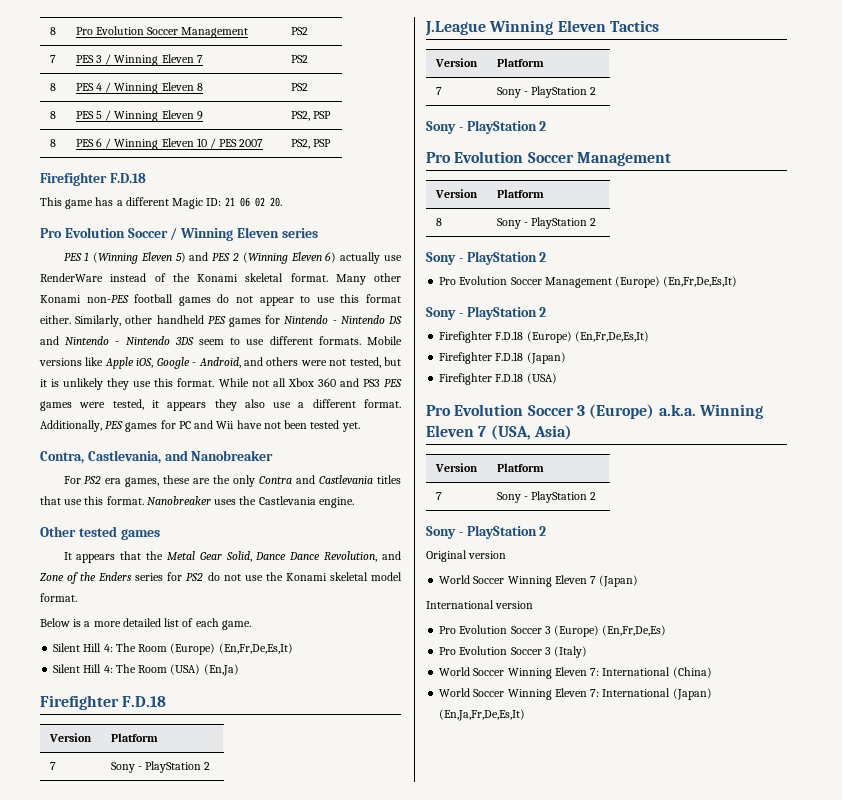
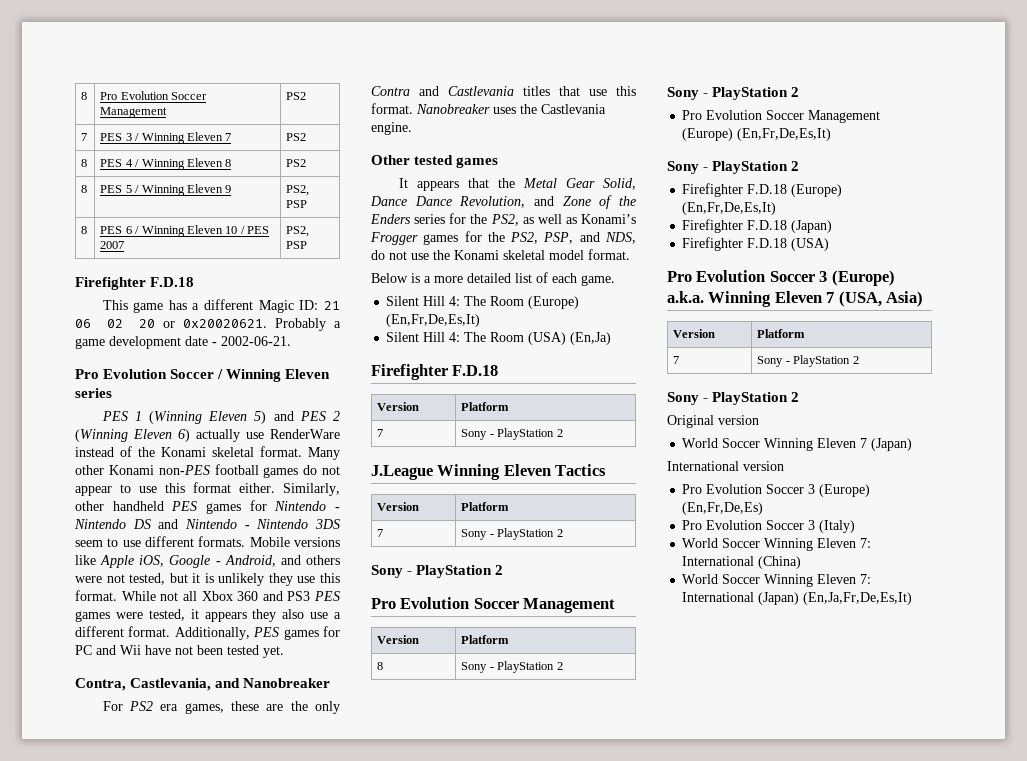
[269,197,282,207] 20. -> [139,318,341,331] [75,336,291,349] 20 or 0x20020621. Probably a game development date - 2002-06-21.
[186,573,204,581] PS2 -> [470,214,636,226] [370,231,636,245] the PS2, as well as Konami’s Frogger games for the PS2, PSP, and NDS,

